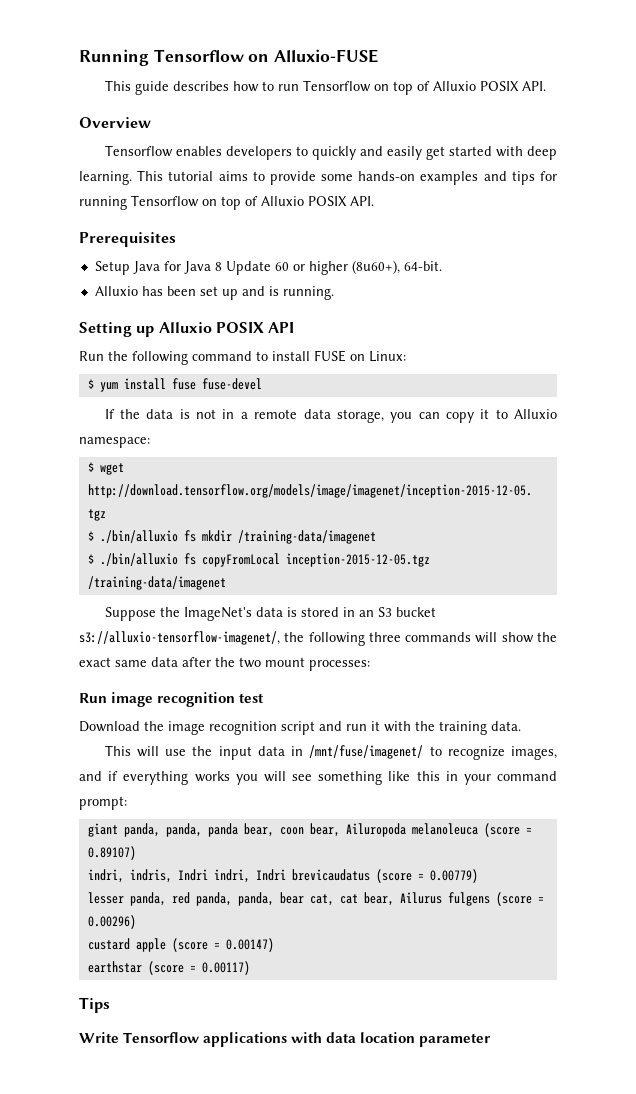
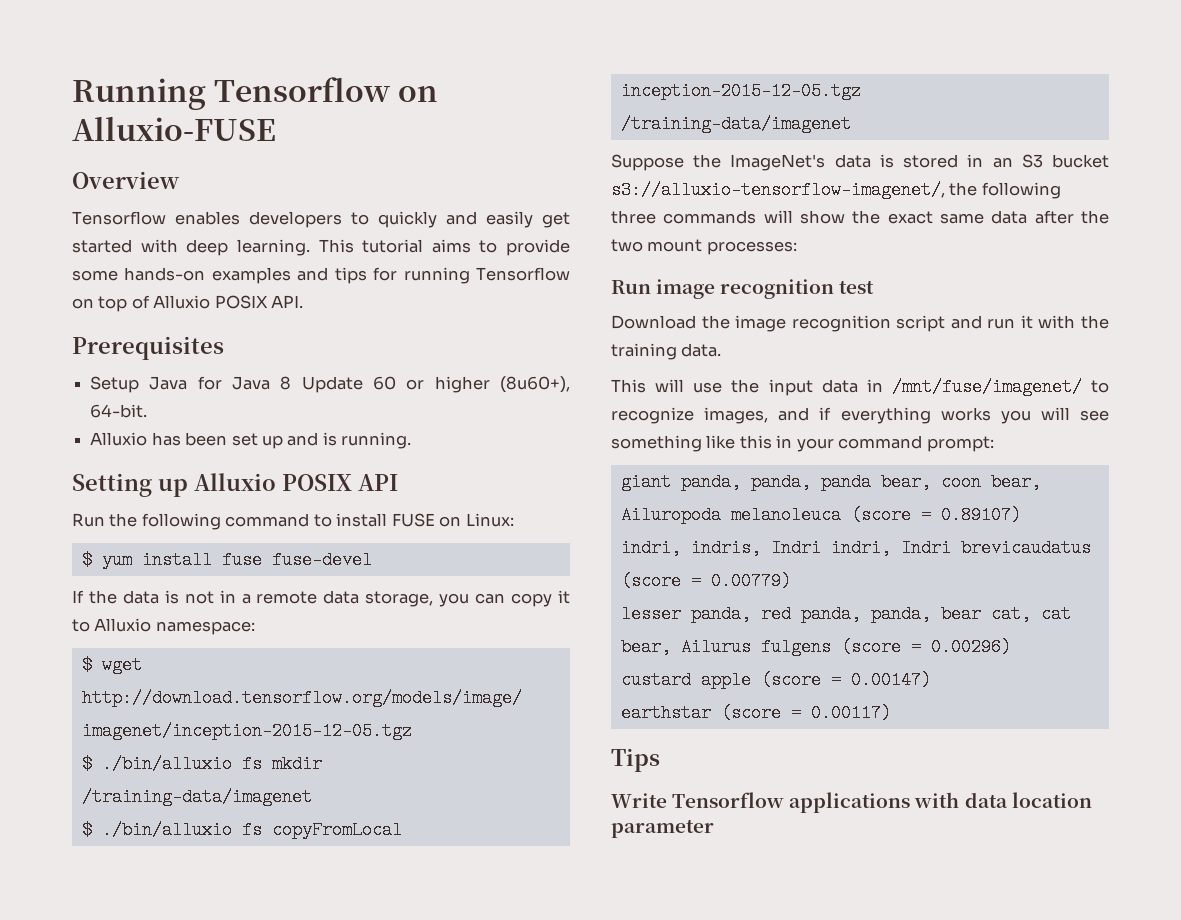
[104,80,546,95] // This guide describes how to run Tensorflow on top of Alluxio POSIX API. -> (276, 128) none

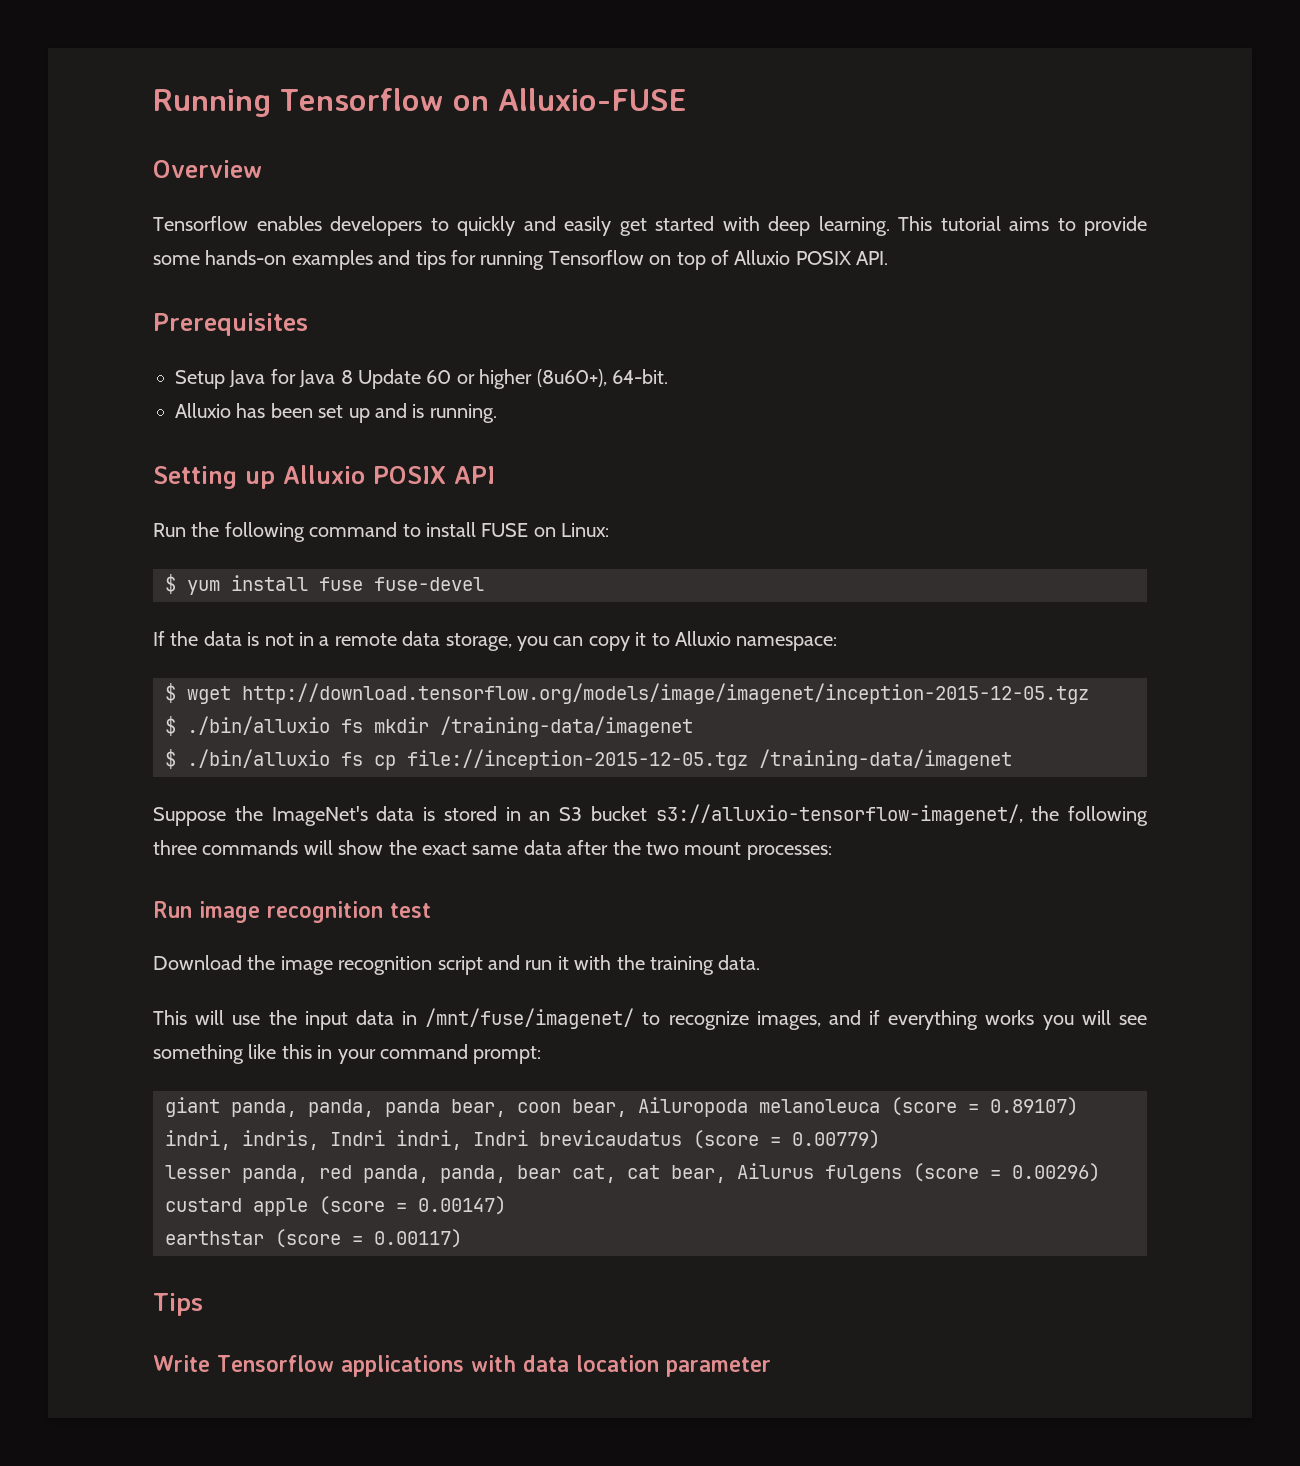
[271,821,402,839] [620,82,861,100] copyFromLocal inception-2015-12-05.tgz -> [374,749,748,770] cp file://inception-2015-12-05.tgz

